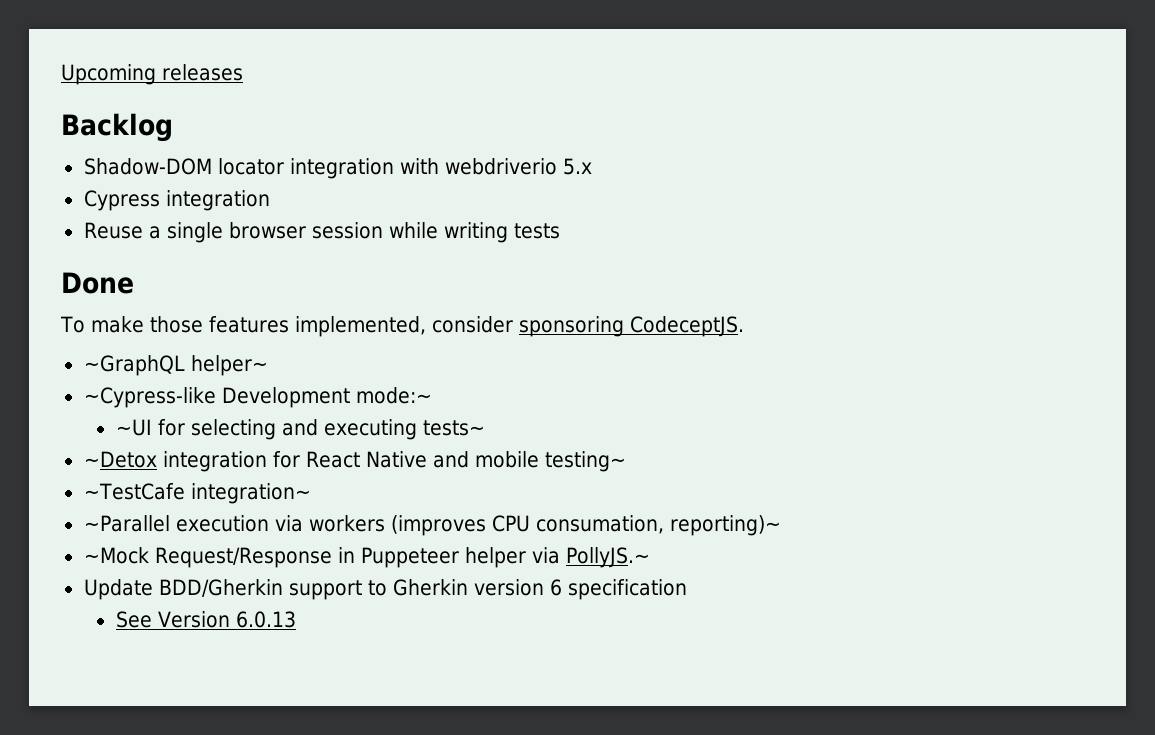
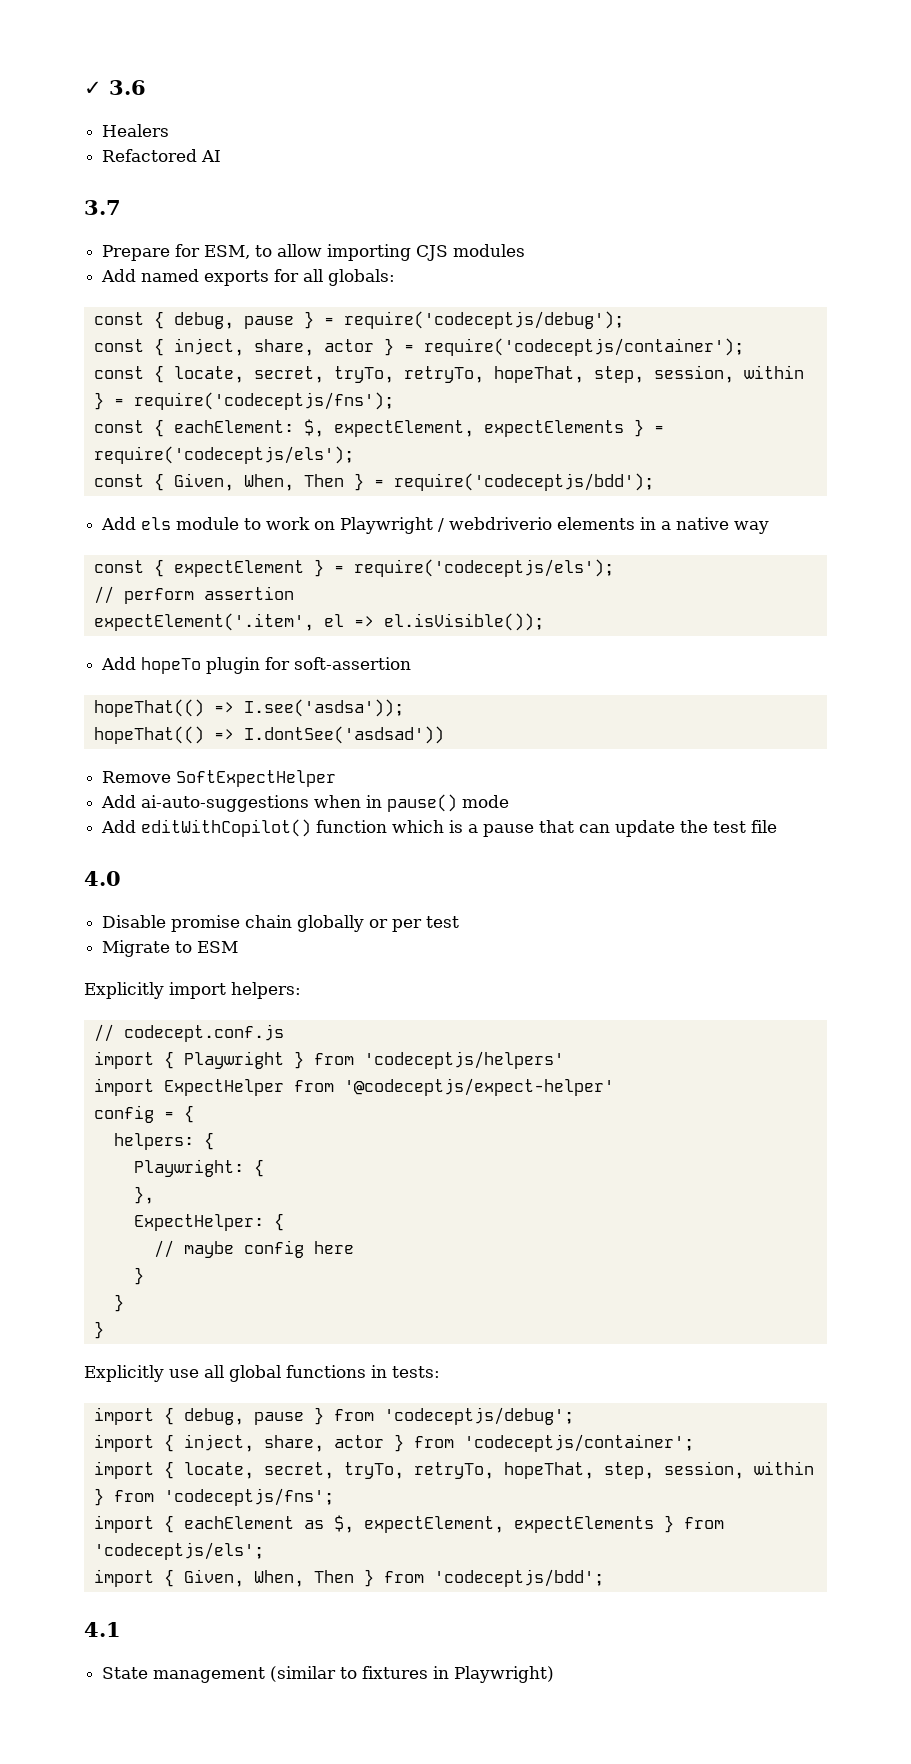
[61,64,243,85] [61,113,173,142] [83,158,592,179] [83,190,270,211] [83,222,560,243] [61,272,134,294] [60,316,744,337] [83,355,268,376] [83,387,432,408] [115,419,485,440] [83,451,626,472] [83,483,311,504] [83,515,781,536] [83,547,650,568] [83,579,687,600] [115,611,296,628] Upcoming releases // Backlog // Shadow-DOM locator integration with webdriverio 5.x // Cypress integration // Reuse a single browser session while writing tests // Done // To make those features implemented, consider sponsoring CodeceptJS. // ~GraphQL helper~ // ~Cypress-like Development mode:~ // ~UI for selecting and executing tests~ // ~Detox integration for React Native and mobile testing~ // ~TestCafe integration~ // ~Parallel execution via workers (improves CPU consumation, reporting)~ // ~Mock Request/Response in Puppeteer helper via PollyJS.~ // Update BDD/Gherkin support to Gherkin version 6 specification // See Version 6.0.13 -> [84,80,146,95] [102,124,170,137] [102,149,222,162] [84,200,121,215] [102,244,526,261] [101,269,396,286] [93,311,624,329] [93,338,744,356] [93,365,804,383] [93,392,394,410] [93,419,664,437] [93,446,354,464] [93,473,654,491] [101,517,770,534] [93,559,614,577] [93,586,294,604] [93,613,544,631] [101,657,412,674] [93,699,404,717] [93,726,444,744] [102,770,337,787] [101,794,510,812] [101,819,778,837] [84,871,121,886] [102,915,460,932] [102,940,239,957] [84,982,301,999] [93,1024,284,1042] [93,1051,564,1069] [93,1078,614,1096] [93,1105,194,1123] [113,1132,214,1150] [133,1159,264,1177] [133,1186,154,1204] [133,1213,284,1231] [153,1240,354,1258] [133,1267,144,1285] [113,1294,124,1312] [93,1321,104,1339] [84,1365,440,1382] [93,1407,574,1425] [93,1434,694,1452] [93,1461,814,1479] [93,1488,334,1506] [93,1515,724,1533] [93,1542,264,1560] [93,1569,604,1587] [84,1622,121,1637] [102,1666,555,1683] ✓ 3.6 // Healers // Refactored AI // 3.7 // Prepare for ESM, to allow importing CJS modules // Add named exports for all globals: // const { debug, pause } = require('codeceptjs/debug'); // const { inject, share, actor } = require('codeceptjs/container'); // const { locate, secret, tryTo, retryTo, hopeThat, step, session, within } = require('codeceptjs/fns'); // const { eachElement: $, expectElement, expectElements } = require('codeceptjs/els'); // const { Given, When, Then } = require('codeceptjs/bdd'); // Add els module to work on Playwright / webdriverio elements in a native way // const { expectElement } = require('codeceptjs/els'); // // perform assertion // expectElement('.item', el => el.isVisible()); // Add hopeTo plugin for soft-assertion // hopeThat(() => I.see('asdsa')); // hopeThat(() => I.dontSee('asdsad')) // Remove SoftExpectHelper // Add ai-auto-suggestions when in pause() mode // Add editWithCopilot() function which is a pause that can update the test file // 4.0 // Disable promise chain globally or per test // Migrate to ESM // Explicitly import helpers: // // codecept.conf.js // import { Playwright } from 'codeceptjs/helpers' // import ExpectHelper from '@codeceptjs/expect-helper' // config = { // helpers: { // Playwright: { // }, // ExpectHelper: { // // maybe config here // } // } // } // Explicitly use all global functions in tests: // import { debug, pause } from 'codeceptjs/debug'; // import { inject, share, actor } from 'codeceptjs/container'; // import { locate, secret, tryTo, retryTo, hopeThat, step, session, within } from 'codeceptjs/fns'; // import { eachElement as $, expectElement, expectElements } from 'codeceptjs/els'; // import { Given, When, Then } from 'codeceptjs/bdd'; // 4.1 // State management (similar to fixtures in Playwright)

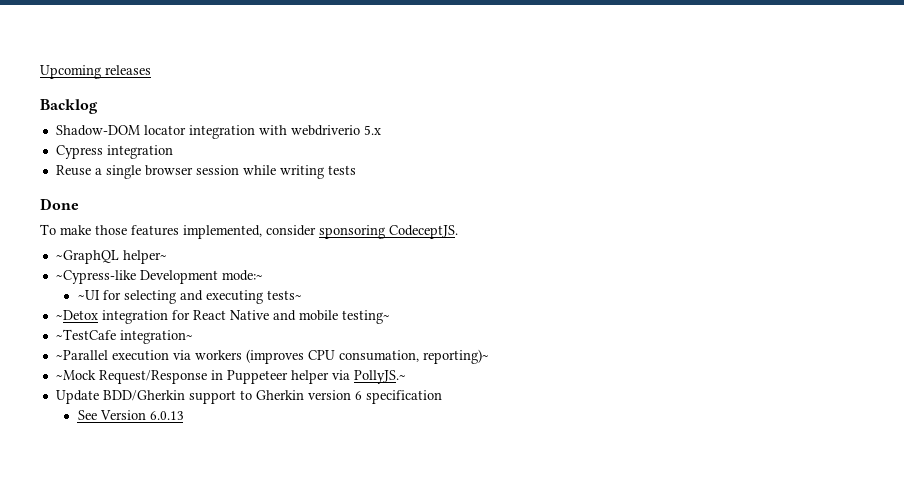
[84,80,146,95] [102,124,170,137] [102,149,222,162] [84,200,121,215] [102,244,526,261] [101,269,396,286] [93,311,624,329] [93,338,744,356] [93,365,804,383] [93,392,394,410] [93,419,664,437] [93,446,354,464] [93,473,654,491] [101,517,770,534] [93,559,614,577] [93,586,294,604] [93,613,544,631] [101,657,412,674] [93,699,404,717] [93,726,444,744] [102,770,337,787] [101,794,510,812] [101,819,778,837] [84,871,121,886] [102,915,460,932] [102,940,239,957] [84,982,301,999] [93,1024,284,1042] [93,1051,564,1069] [93,1078,614,1096] [93,1105,194,1123] [113,1132,214,1150] [133,1159,264,1177] [133,1186,154,1204] [133,1213,284,1231] [153,1240,354,1258] [133,1267,144,1285] [113,1294,124,1312] [93,1321,104,1339] [84,1365,440,1382] [93,1407,574,1425] [93,1434,694,1452] [93,1461,814,1479] [93,1488,334,1506] [93,1515,724,1533] [93,1542,264,1560] [93,1569,604,1587] [84,1622,121,1637] [102,1666,555,1683] ✓ 3.6 // Healers // Refactored AI // 3.7 // Prepare for ESM, to allow importing CJS modules // Add named exports for all globals: // const { debug, pause } = require('codeceptjs/debug'); // const { inject, share, actor } = require('codeceptjs/container'); // const { locate, secret, tryTo, retryTo, hopeThat, step, session, within } = require('codeceptjs/fns'); // const { eachElement: $, expectElement, expectElements } = require('codeceptjs/els'); // const { Given, When, Then } = require('codeceptjs/bdd'); // Add els module to work on Playwright / webdriverio elements in a native way // const { expectElement } = require('codeceptjs/els'); // // perform assertion // expectElement('.item', el => el.isVisible()); // Add hopeTo plugin for soft-assertion // hopeThat(() => I.see('asdsa')); // hopeThat(() => I.dontSee('asdsad')) // Remove SoftExpectHelper // Add ai-auto-suggestions when in pause() mode // Add editWithCopilot() function which is a pause that can update the test file // 4.0 // Disable promise chain globally or per test // Migrate to ESM // Explicitly import helpers: // // codecept.conf.js // import { Playwright } from 'codeceptjs/helpers' // import ExpectHelper from '@codeceptjs/expect-helper' // config = { // helpers: { // Playwright: { // }, // ExpectHelper: { // // maybe config here // } // } // } // Explicitly use all global functions in tests: // import { debug, pause } from 'codeceptjs/debug'; // import { inject, share, actor } from 'codeceptjs/container'; // import { locate, secret, tryTo, retryTo, hopeThat, step, session, within } from 'codeceptjs/fns'; // import { eachElement as $, expectElement, expectElements } from 'codeceptjs/els'; // import { Given, When, Then } from 'codeceptjs/bdd'; // 4.1 // State management (similar to fixtures in Playwright) -> [40,65,151,79] [40,99,98,114] [55,125,381,139] [55,145,173,159] [55,165,356,179] [40,198,79,210] [40,224,458,239] [55,250,167,264] [55,270,263,284] [77,290,302,304] [55,310,390,324] [55,329,193,344] [55,349,489,364] [55,370,406,384] [55,390,442,404] [77,410,184,420] Upcoming releases // Backlog // Shadow-DOM locator integration with webdriverio 5.x // Cypress integration // Reuse a single browser session while writing tests // Done // To make those features implemented, consider sponsoring CodeceptJS. // ~GraphQL helper~ // ~Cypress-like Development mode:~ // ~UI for selecting and executing tests~ // ~Detox integration for React Native and mobile testing~ // ~TestCafe integration~ // ~Parallel execution via workers (improves CPU consumation, reporting)~ // ~Mock Request/Response in Puppeteer helper via PollyJS.~ // Update BDD/Gherkin support to Gherkin version 6 specification // See Version 6.0.13

